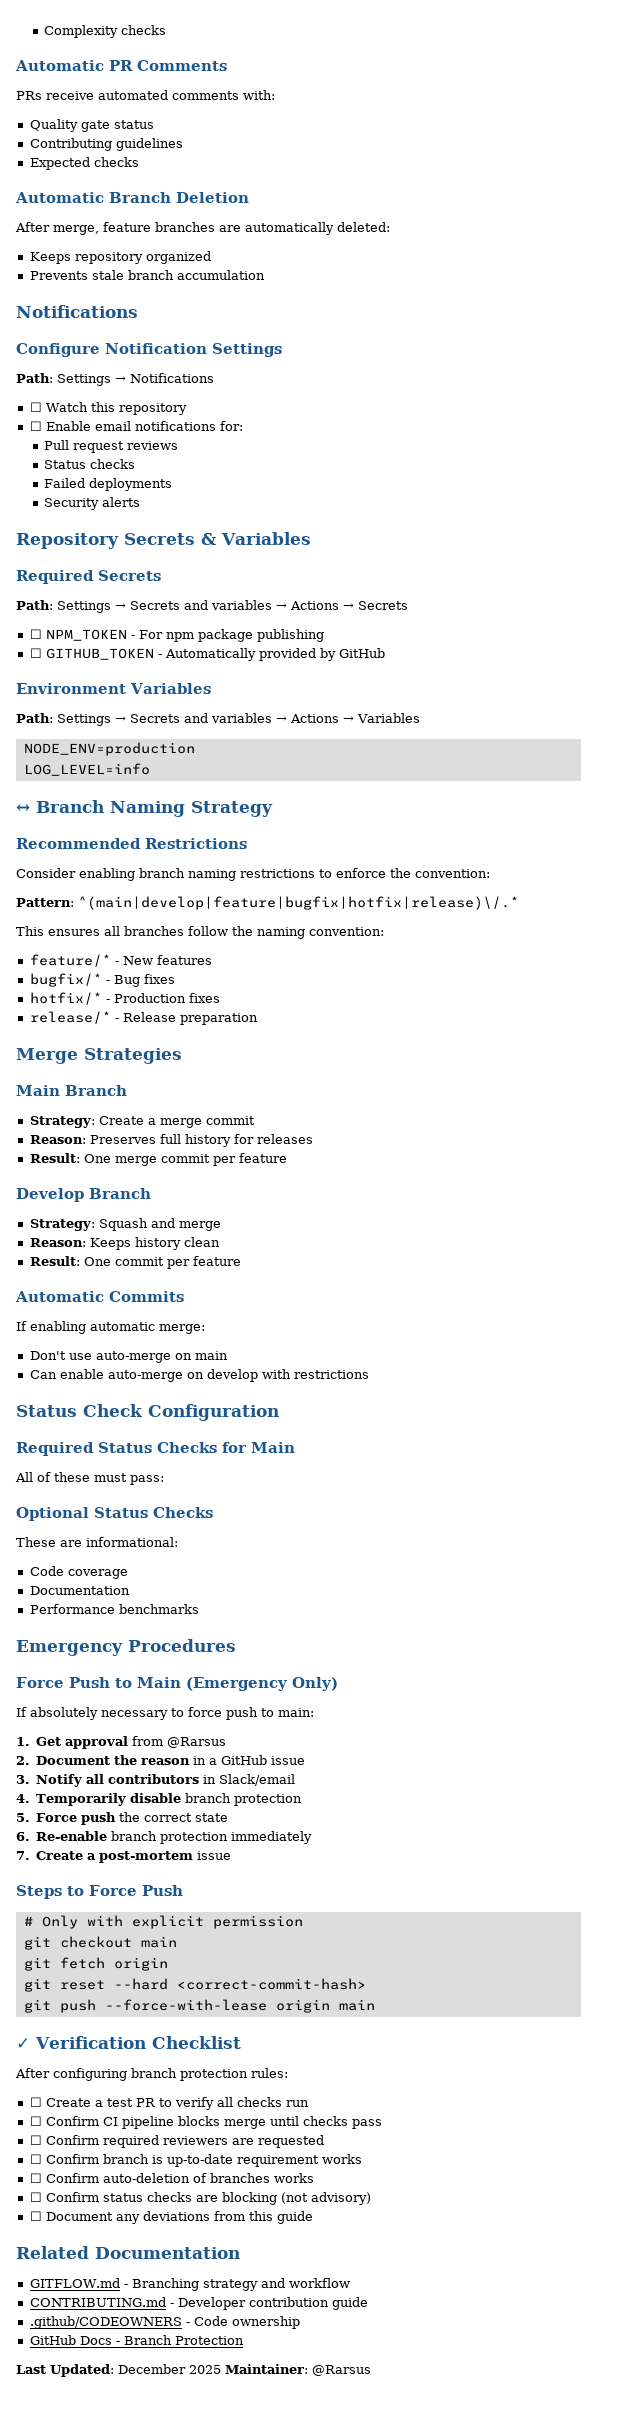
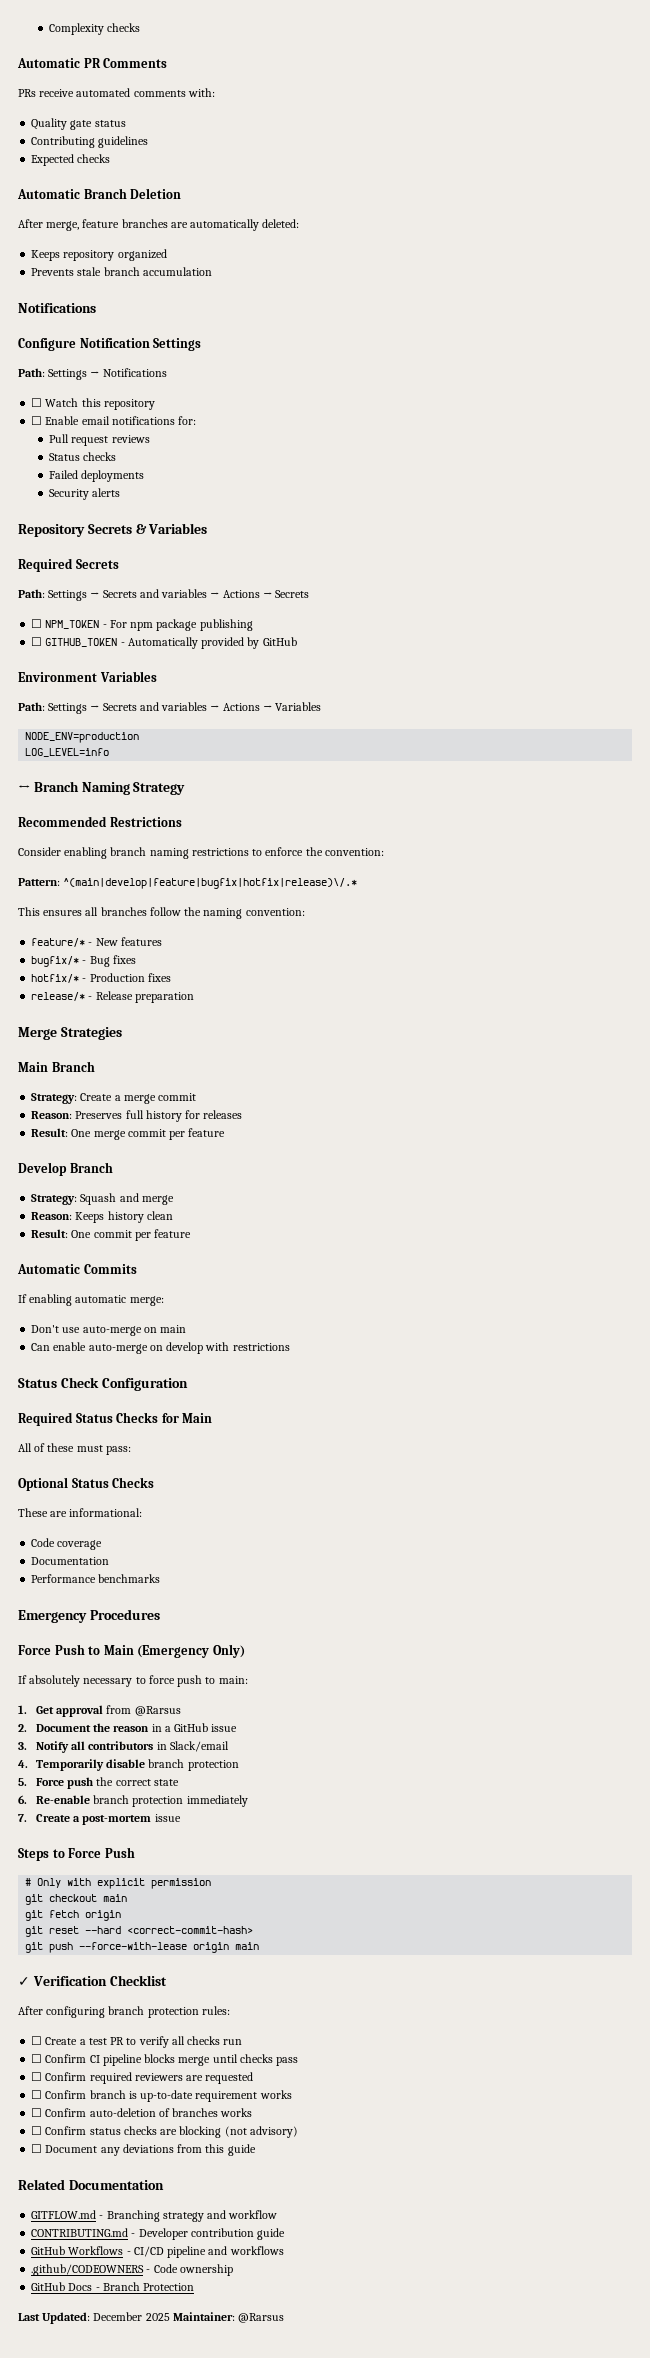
(368, 2303) none -> [31,2246,284,2258] // GitHub Workflows - CI/CD pipeline and workflows

